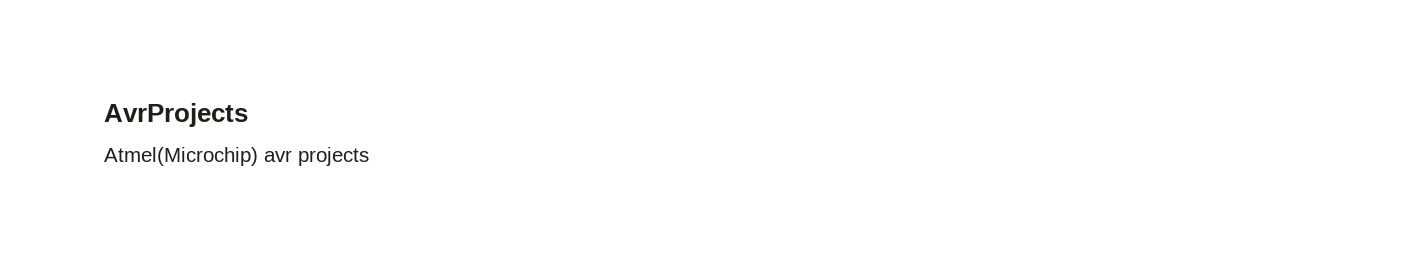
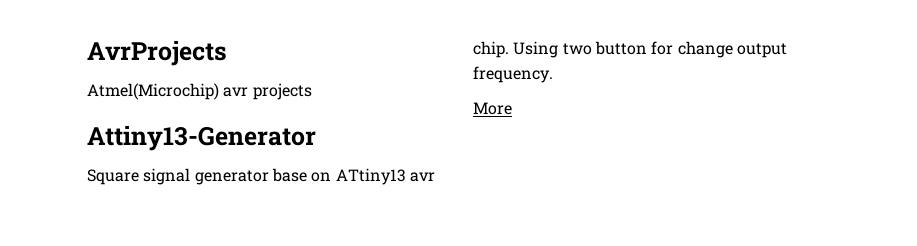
(369, 156) none -> [87,125,316,151] [87,168,435,185] [473,41,787,58] [473,66,553,83] [473,102,512,115] // Attiny13-Generator // Square signal generator base on ATtiny13 avr chip. Using two button for change output frequency. // More

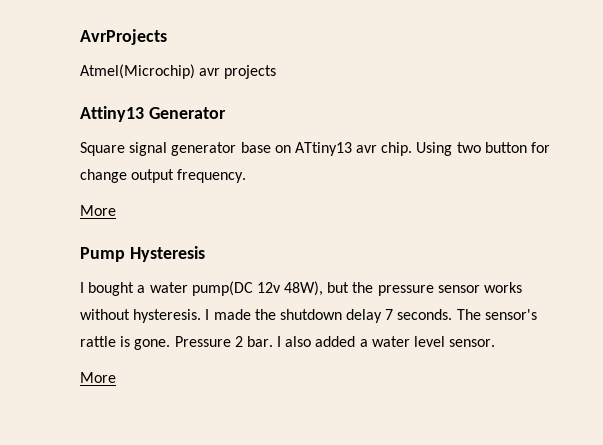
[87,125,316,151] Attiny13-Generator -> [80,106,226,122] Attiny13 Generator
(512, 108) none -> [80,246,205,262] [80,281,523,296] [80,309,537,323] [80,336,496,350] [80,372,116,383] // Pump Hysteresis // I bought a water pump(DC 12v 48W), but the pressure sensor works without hysteresis. I made the shutdown delay 7 seconds. The sensor's rattle is gone. Pressure 2 bar. I also added a water level sensor. // More

